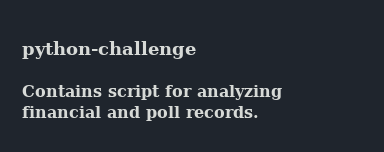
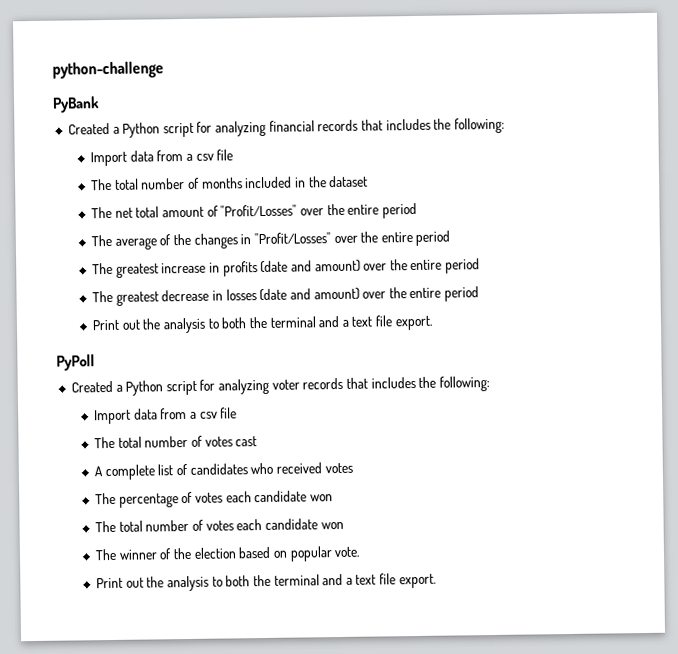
[22,85,282,100] [22,106,259,121] Contains script for analyzing financial and poll records. -> [52,96,100,113] [67,117,505,138] [90,149,234,167] [91,175,369,191] [91,202,417,219] [91,230,451,250] [92,258,481,278] [92,286,480,306] [92,315,433,334] [56,354,95,371] [70,376,490,396] [94,407,238,425] [94,435,258,449] [94,462,353,481] [95,490,333,508] [95,518,344,533] [95,546,361,562] [96,573,436,592] PyBank // Created a Python script for analyzing financial records that includes the following: // Import data from a csv file // The total number of months included in the dataset // The net total amount of "Profit/Losses" over the entire period // The average of the changes in "Profit/Losses" over the entire period // The greatest increase in profits (date and amount) over the entire period // The greatest decrease in losses (date and amount) over the entire period // Print out the analysis to both the terminal and a text file export. // PyPoll // Created a Python script for analyzing voter records that includes the following: // Import data from a csv file // The total number of votes cast // A complete list of candidates who received votes // The percentage of votes each candidate won // The total number of votes each candidate won // The winner of the election based on popular vote. // Print out the analysis to both the terminal and a text file export.

